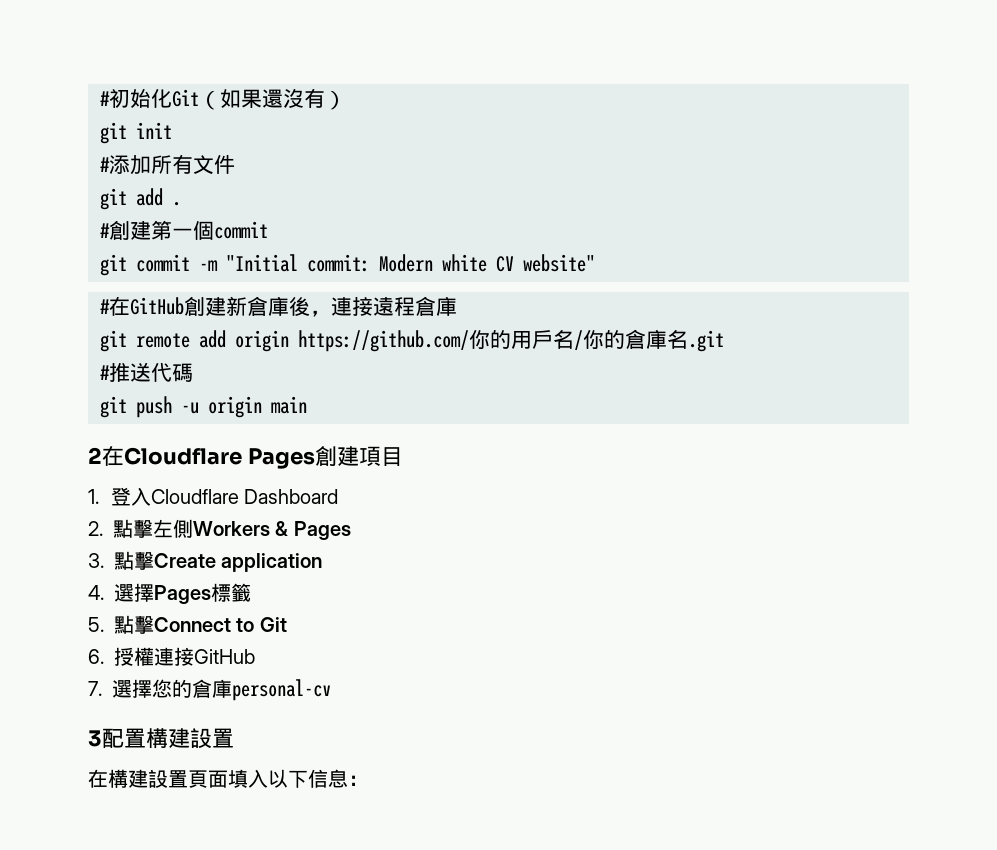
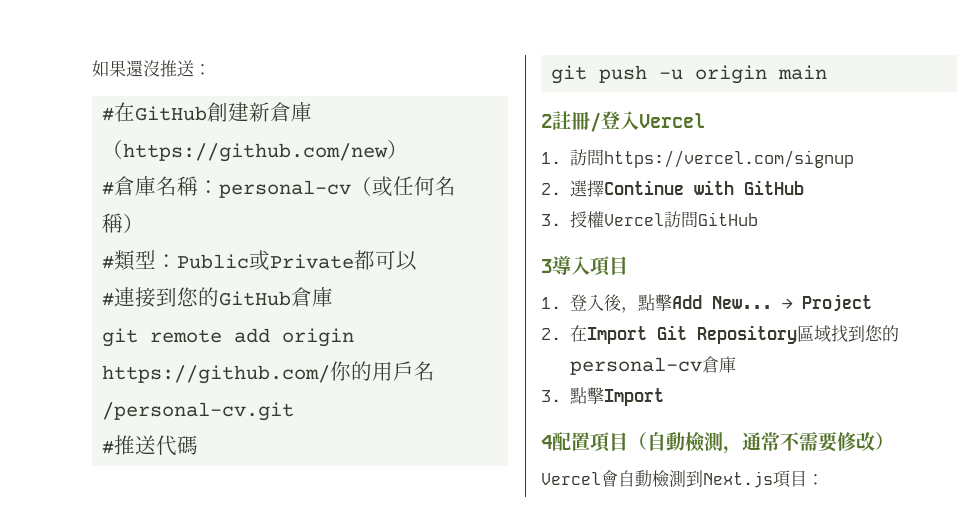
[100,88,346,110] [100,122,172,144] [100,154,235,175] [100,188,181,210] [100,220,268,240] [100,254,595,276] #初始化Git（如果還沒有） // git init // #添加所有文件 // git add . // #創建第一個commit // git commit -m "Initial commit: Modern white CV website" -> [92,60,211,77] 如果還沒推送：
[289,296,415,317] 後，連接遠程 -> [102,139,409,162] [102,176,457,198] [102,213,145,233] [102,250,418,271] [102,287,292,308] （https://github.com/new） // #倉庫名稱：personal-cv（或任何名稱） // #類型：Public或Private都可以 // #連接到您的GitHub
[574,329,724,352] /你的倉庫名.git -> [102,402,295,421] /personal-cv.git
[102,446,403,469] [88,487,338,506] [88,519,351,540] [88,551,323,572] [88,583,251,604] [88,615,287,634] [88,647,255,666] [88,679,331,701] [88,728,234,749] [88,769,348,788] 在Cloudflare Pages創建項目 // 1.登入Cloudflare Dashboard // 2.點擊左側Workers & Pages // 3.點擊Create application // 4.選擇Pages標籤 // 5.點擊Connect to Git // 6.授權連接GitHub // 7.選擇您的倉庫personal-cv // 3配置構建設置 // 在構建設置頁面填入以下信息 -> [552,111,705,132] [541,149,854,168] [541,180,804,197] [541,211,758,228] [541,256,628,276] [541,294,872,313] [541,325,899,344] [569,356,736,375] [541,387,664,406] [541,432,894,454] [541,470,807,488] 註冊/登入Vercel // 1.訪問https://vercel.com/signup // 2.選擇Continue with GitHub // 3.授權Vercel訪問GitHub // 3導入項目 // 1.登入後，點擊Add New... → Project // 2.在Import Git Repository區域找到您的personal-cv倉庫 // 3.點擊Import // 4配置項目（自動檢測，通常不需要修改） // Vercel會自動檢測到Next.js項目

